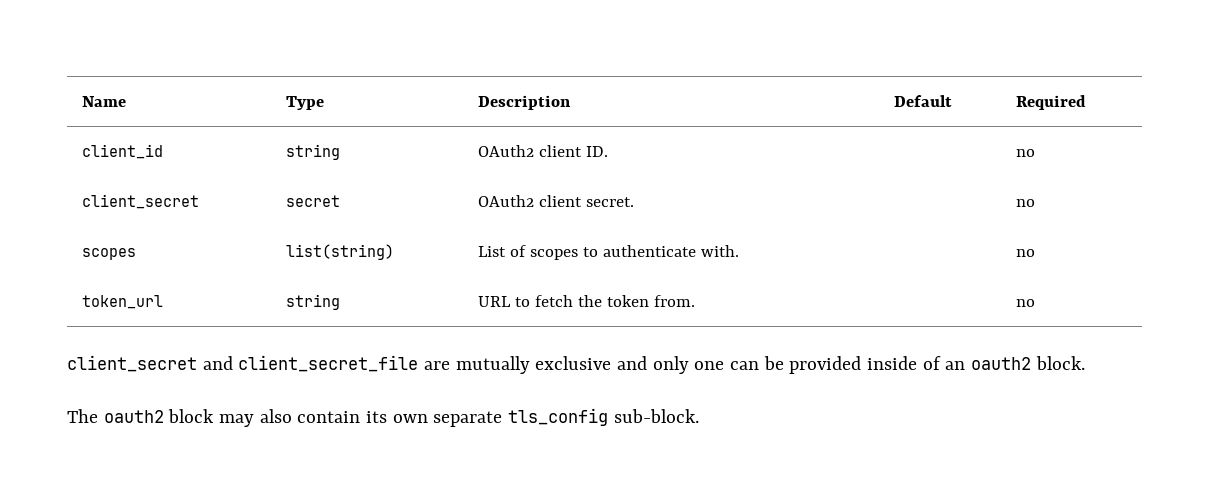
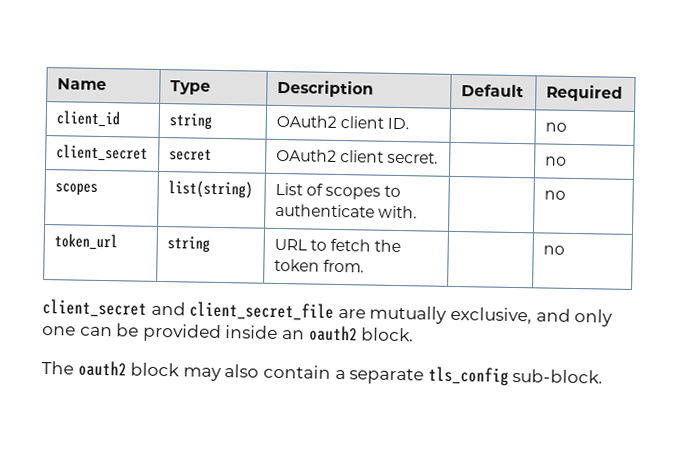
[535,356,612,370] exclusive -> [449,306,532,325] exclusive,
[922,356,941,370] of -> (279, 332) none
[366,411,428,423] its own -> [334,369,346,380] a

